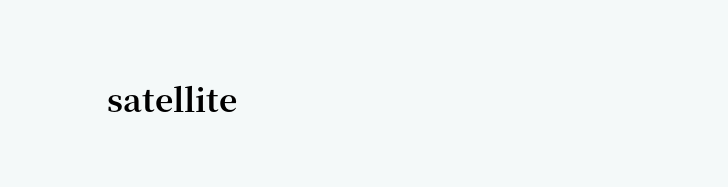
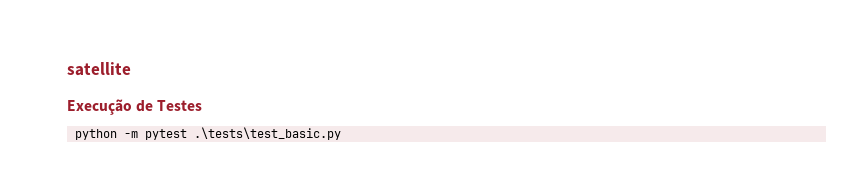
(237, 98) none -> [67,99,203,115] [75,127,342,140] // Execução de Testes // python -m pytest .\tests\test_basic.py

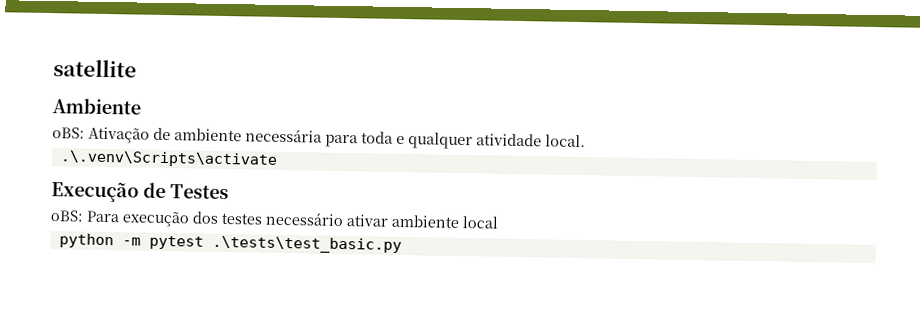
[67,99,203,115] Execução de Testes -> [52,98,141,115] [52,126,586,150] [59,150,278,168] [51,181,229,203] [50,210,499,229] Ambiente // oBS: Ativação de ambiente necessária para toda e qualquer atividade local. // .\.venv\Scripts\activate // Execução de Testes // oBS: Para execução dos testes necessário ativar ambiente local

